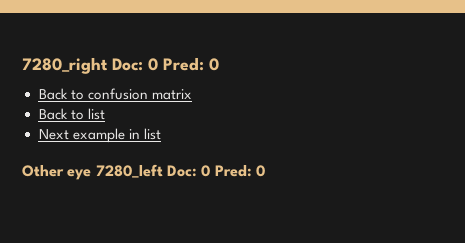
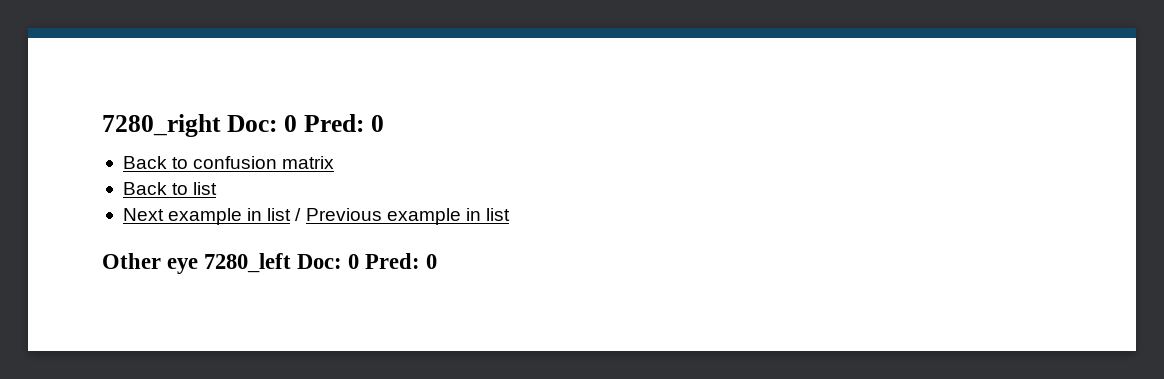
(161, 134) none -> [295,208,510,225] / Previous example in list

